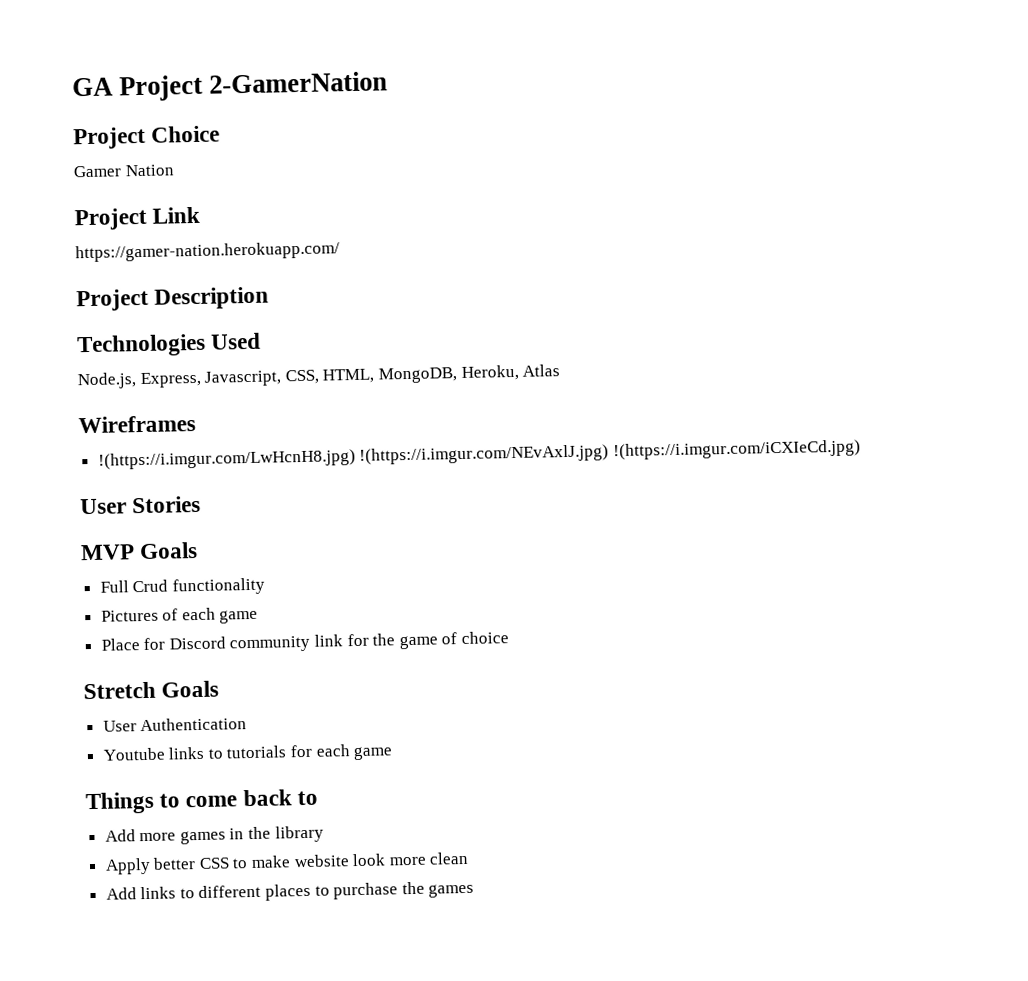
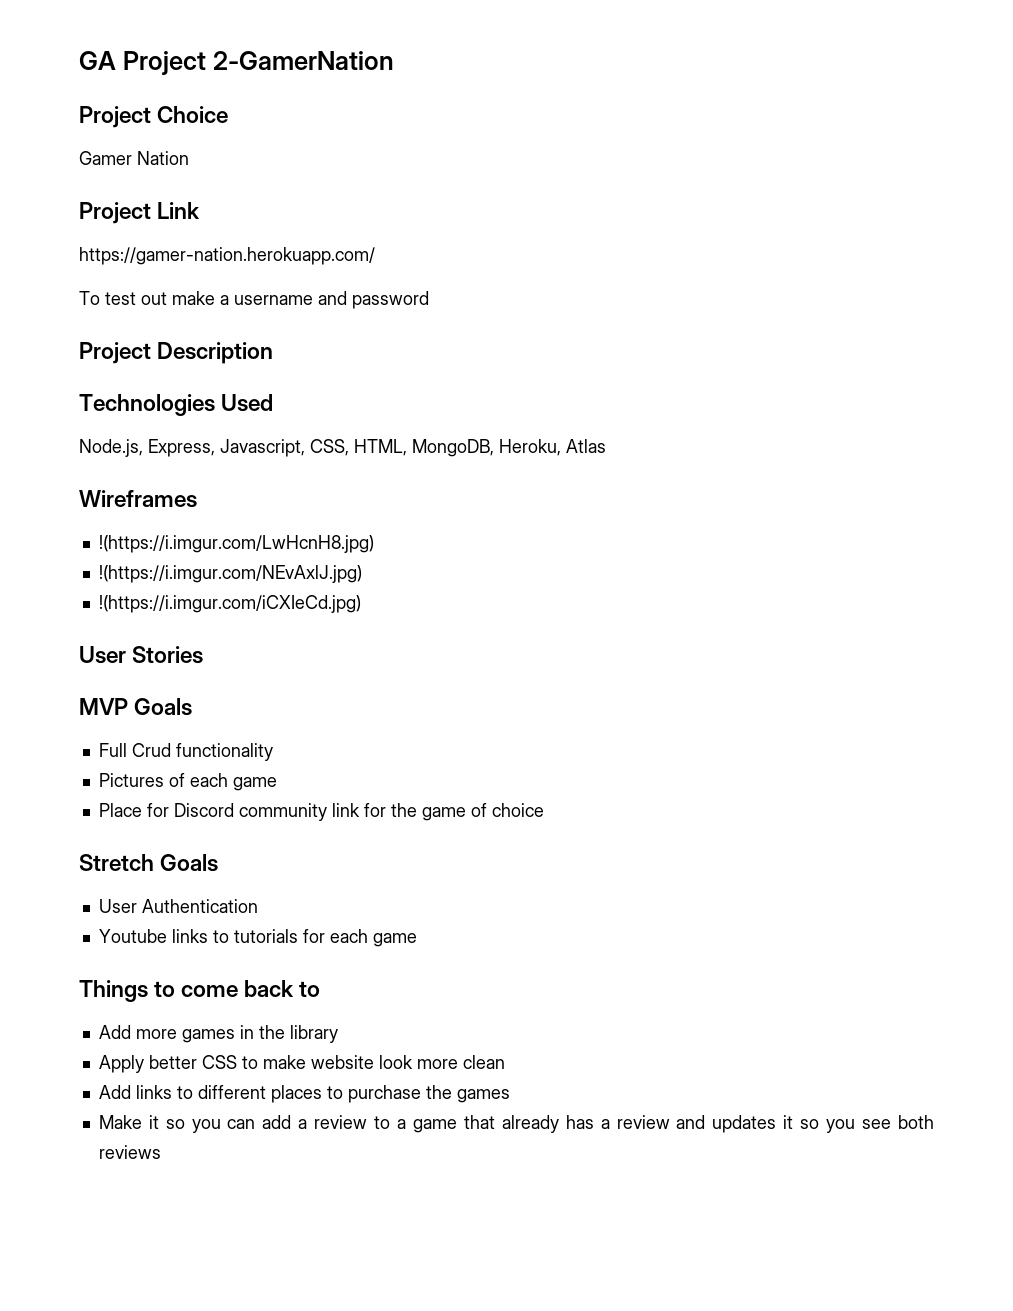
(340, 252) none -> [79,291,429,309] // To test out make a username and password
(356, 459) none -> (374, 544) //
(610, 454) none -> (362, 574) //
(475, 890) none -> [98,1115,934,1133] [98,1145,161,1159] // Make it so you can add a review to a game that already has a review and updates it so you see both reviews

